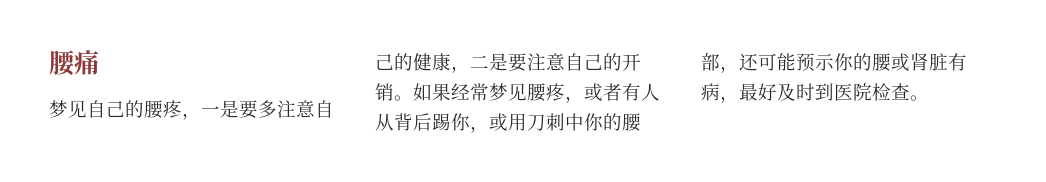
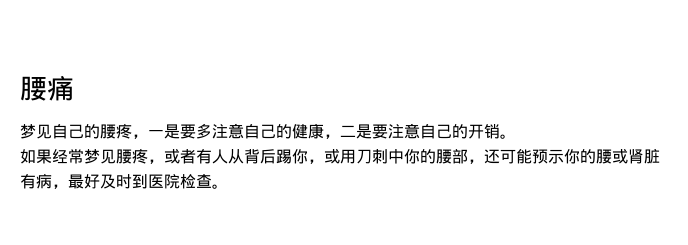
(413, 98) none -> (516, 136) //

